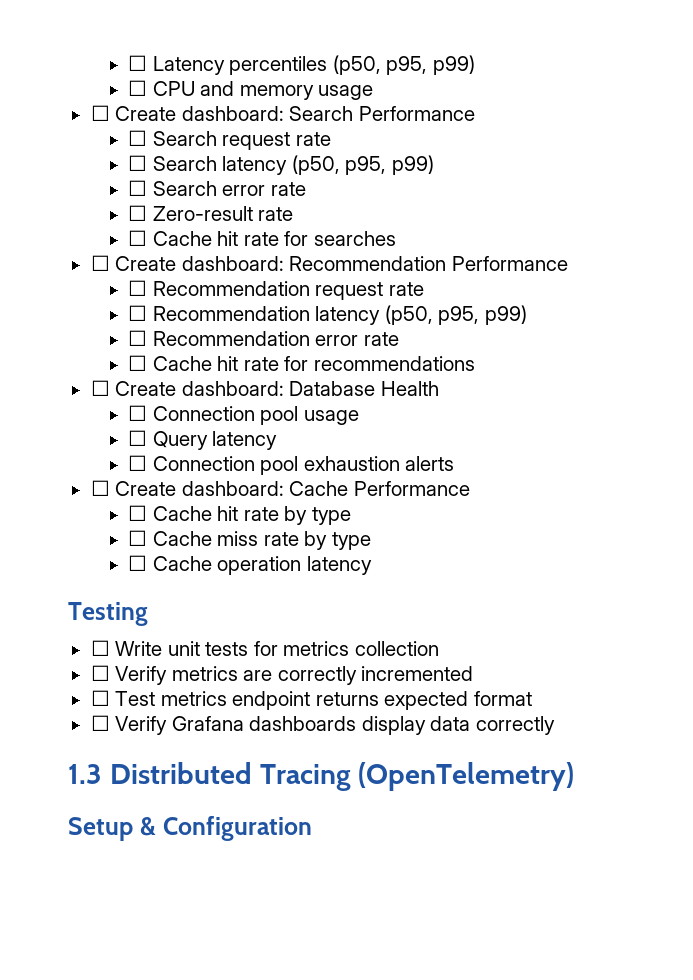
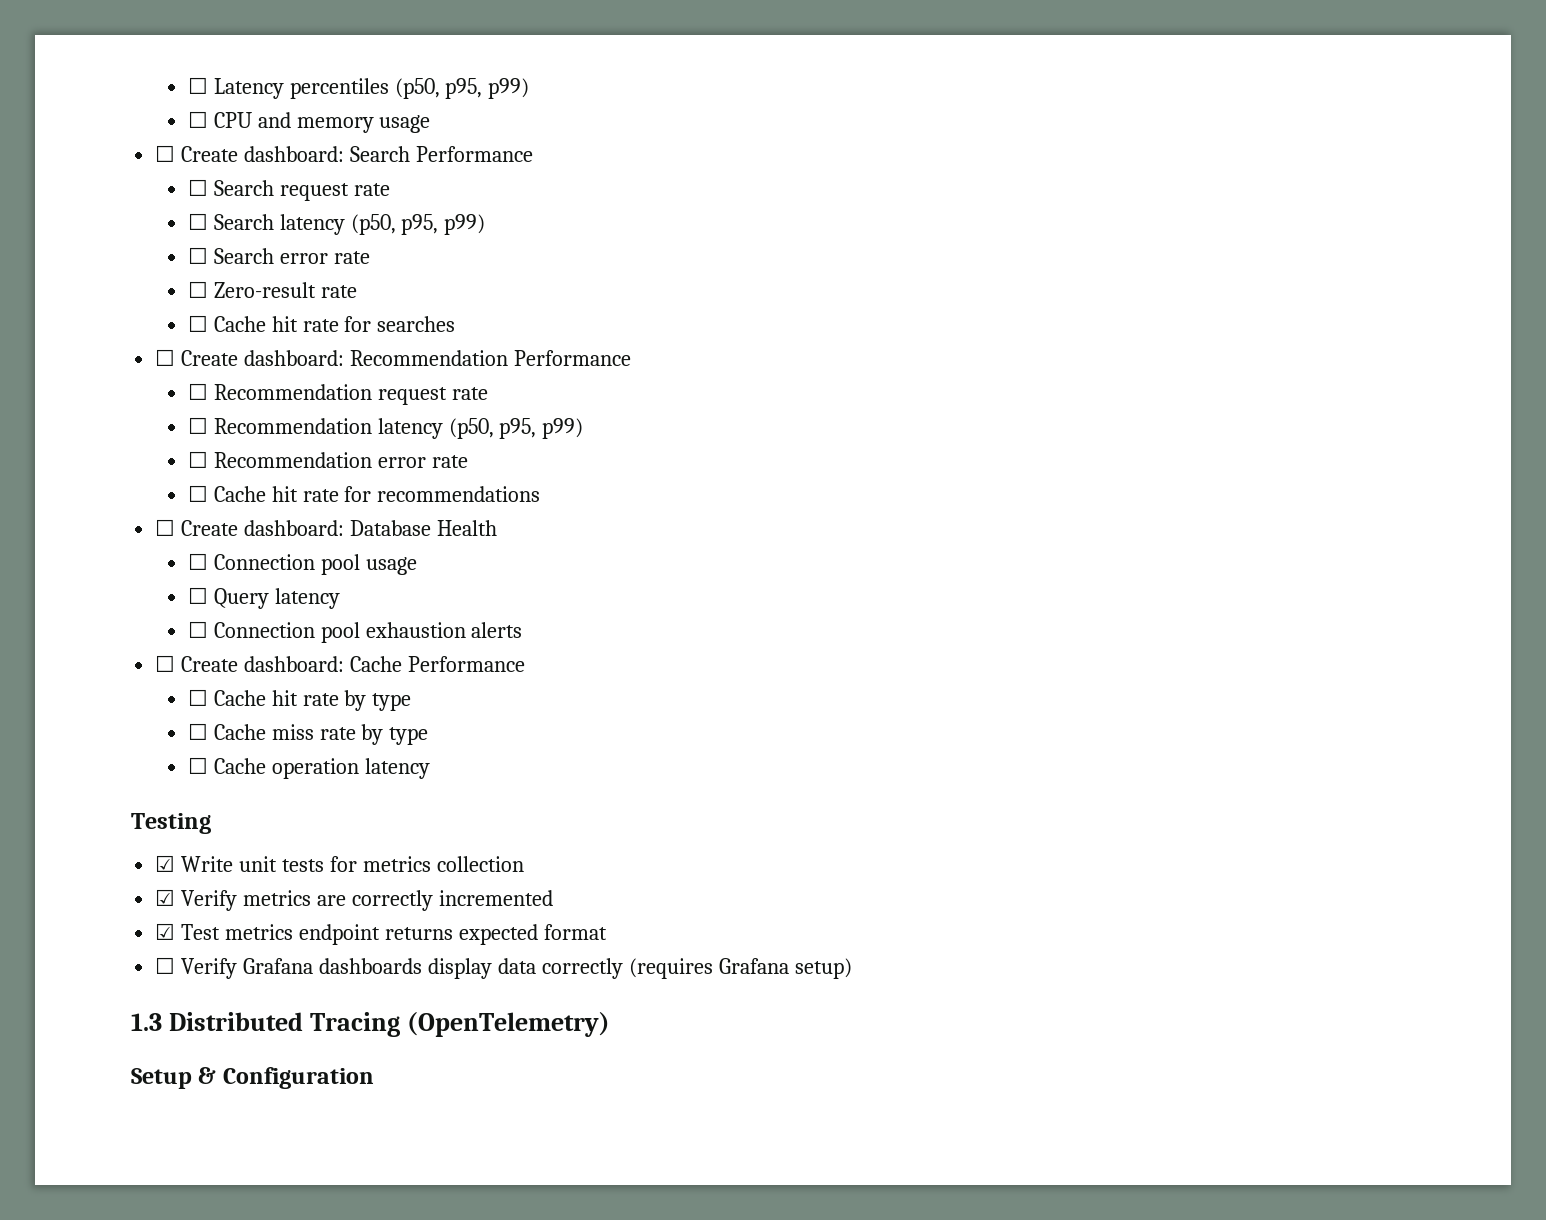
[90,640,110,656] ☐ -> [155,855,176,872] ☑
[90,665,110,681] ☐ -> [155,889,176,906] ☑
[90,690,110,706] ☐ -> [155,923,176,940] ☑
(555, 725) none -> [628,958,852,979] (requires Grafana setup)

